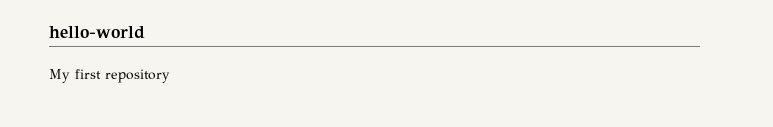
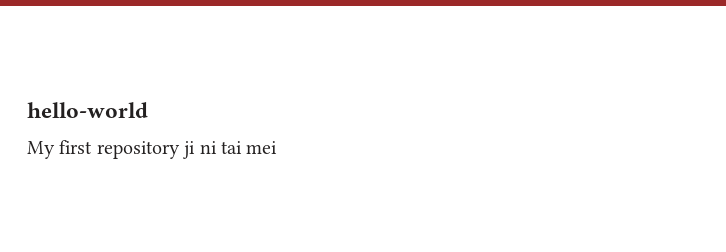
(170, 76) none -> [183,141,278,159] ji ni tai mei

